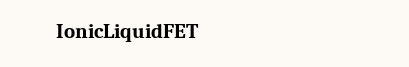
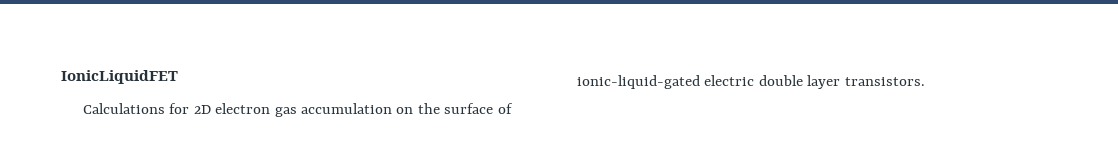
(199, 32) none -> [82,103,513,117] [577,75,925,89] // Calculations for 2D electron gas accumulation on the surface of ionic-liquid-gated electric double layer transistors.

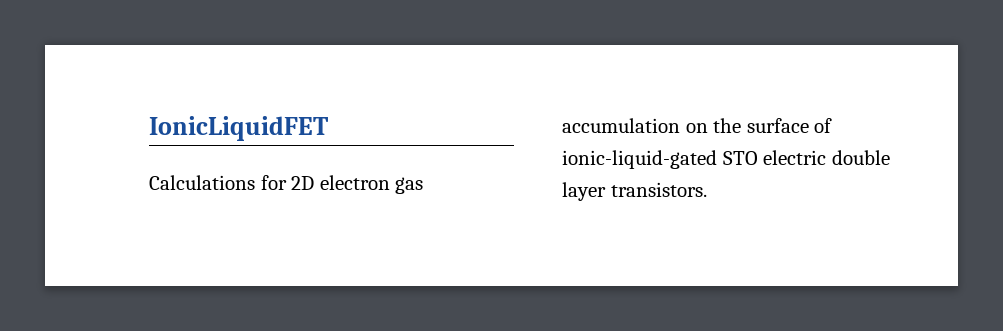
(700, 82) none -> [722,151,758,165] STO

